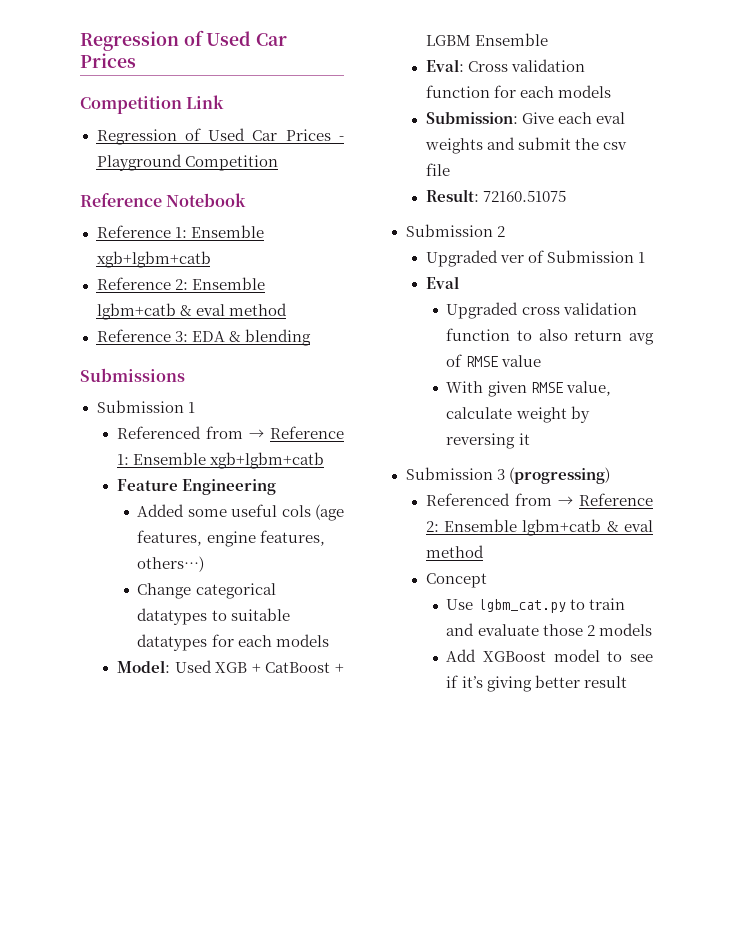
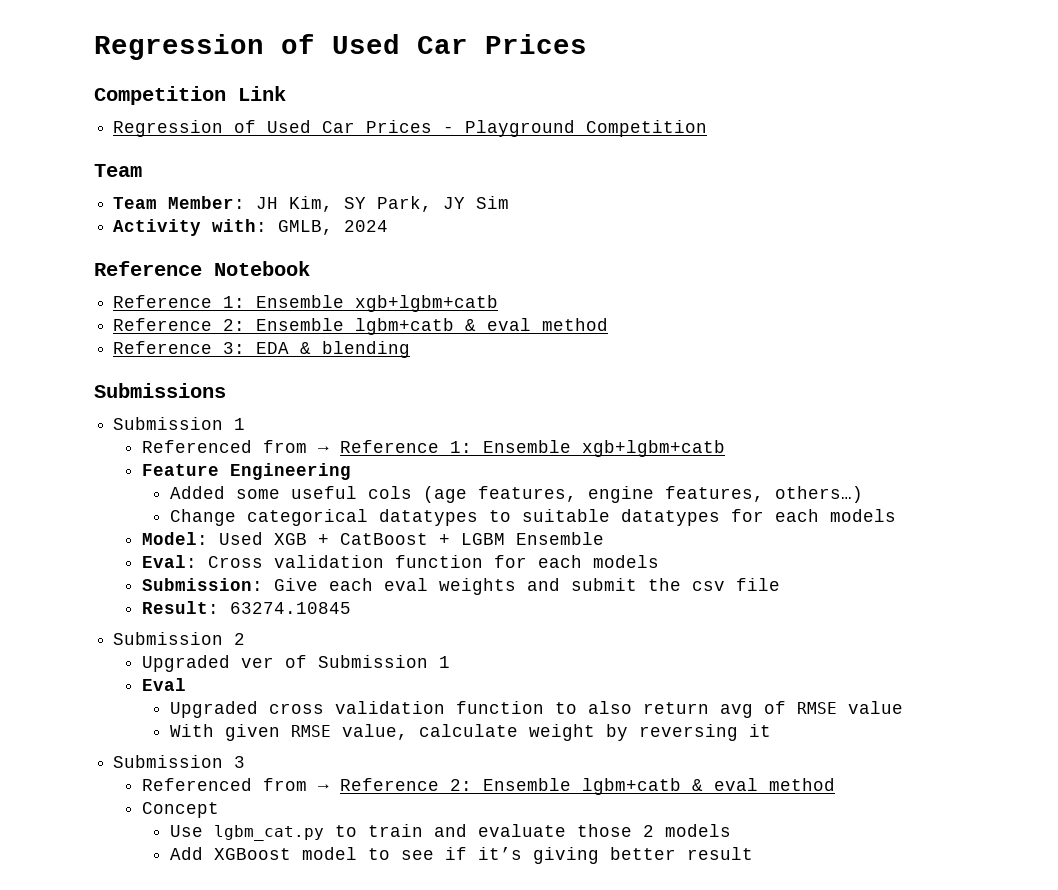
(278, 163) none -> [94,164,142,177] [113,196,510,212] [113,219,389,236] // Team // Team Member: JH Kim, SY Park, JY Sim // Activity with: GMLB, 2024
[483,190,567,202] 72160.51075 -> [229,602,351,614] 63274.10845
[508,467,610,484] (progressing) -> (246, 762) none

